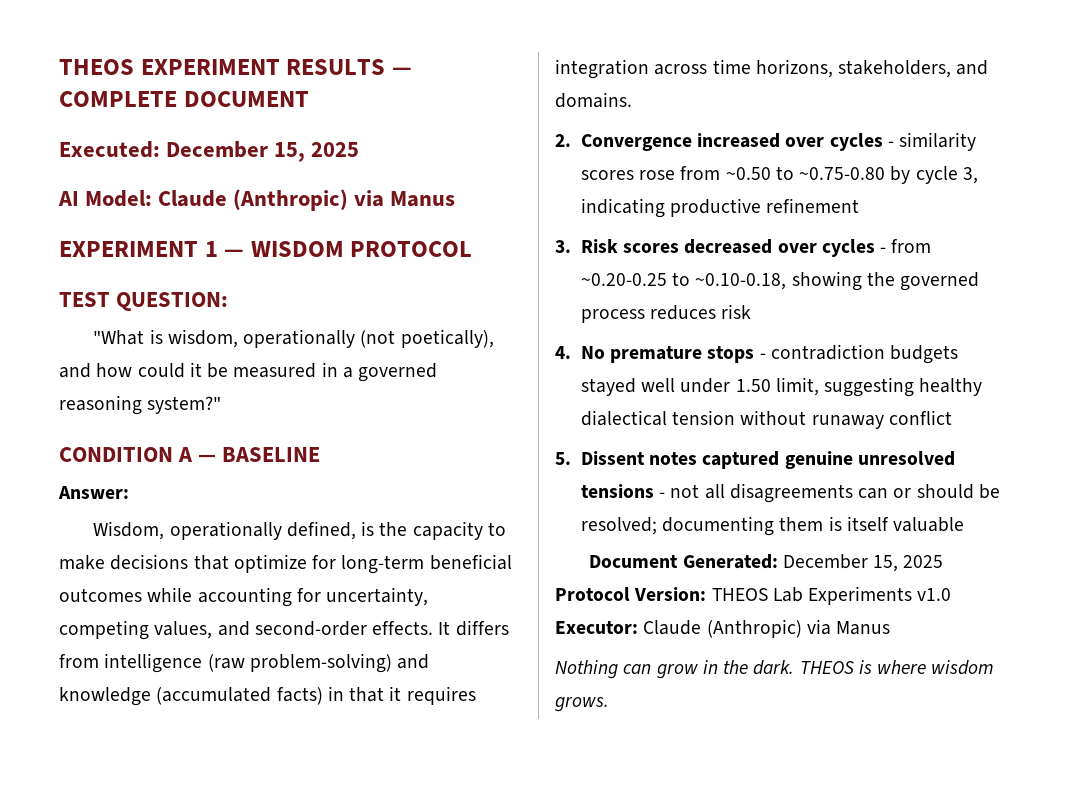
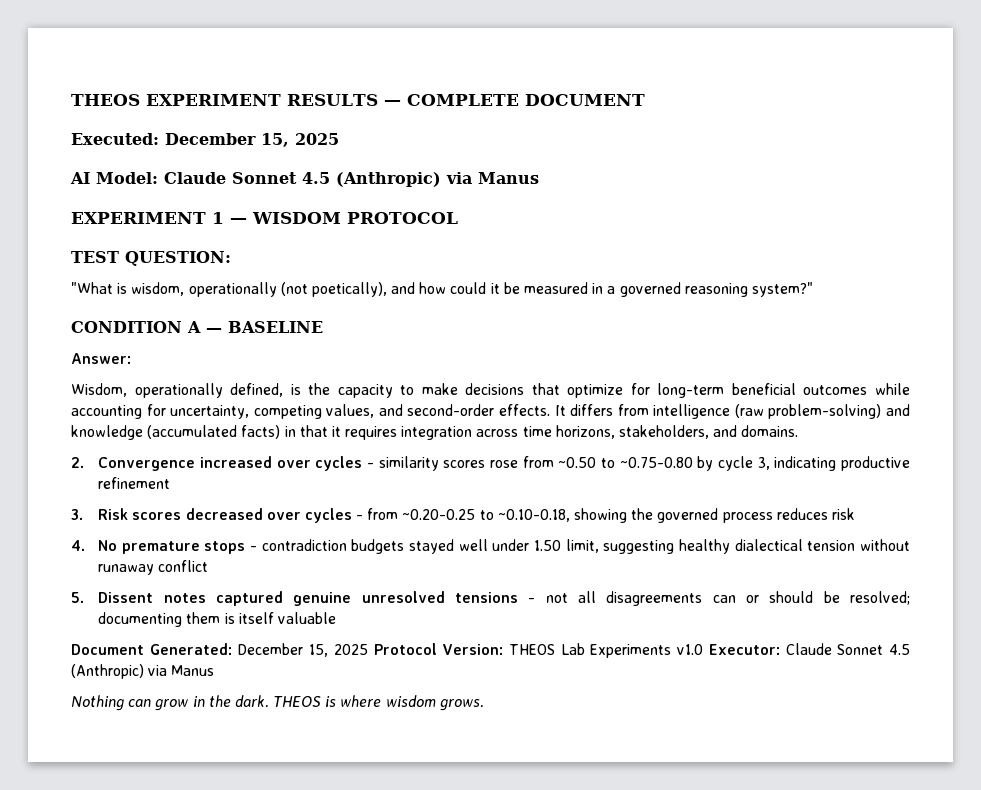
(228, 198) none -> [232,172,330,184] Sonnet 4.5
(702, 627) none -> [837,644,910,655] Sonnet 4.5

